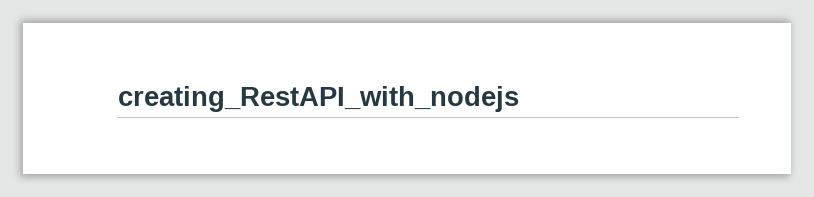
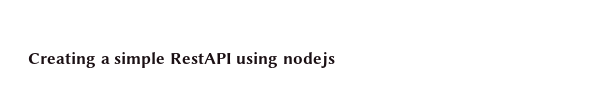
[118,86,519,112] creating_RestAPI_with_nodejs -> [28,52,335,68] Creating a simple RestAPI using nodejs

